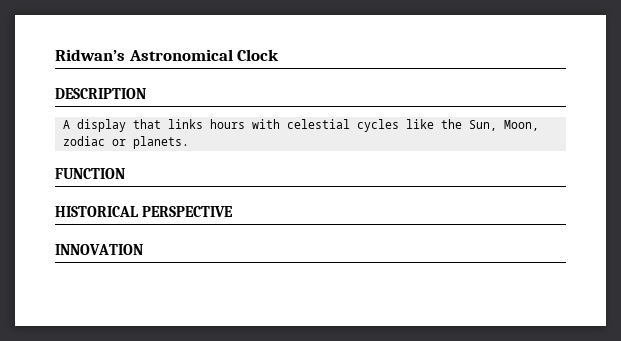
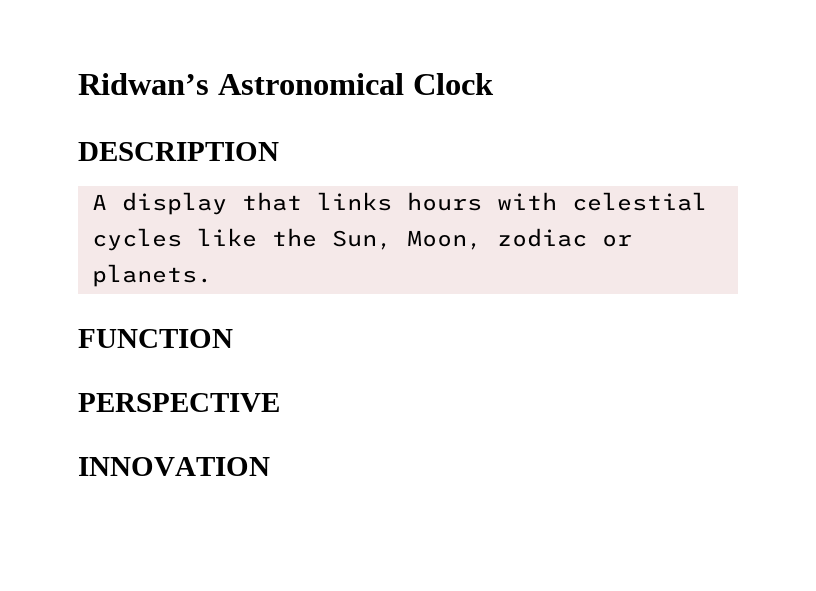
[55,206,139,217] HISTORICAL -> (233, 338) none

